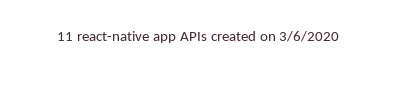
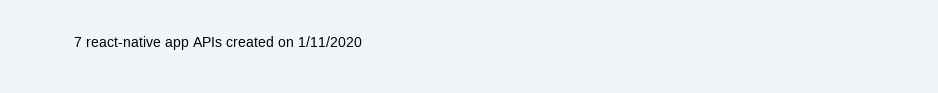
[57,32,73,41] 11 -> [74,37,82,47] 7
[279,31,340,42] 3/6/2020 -> [298,36,362,47] 1/11/2020

